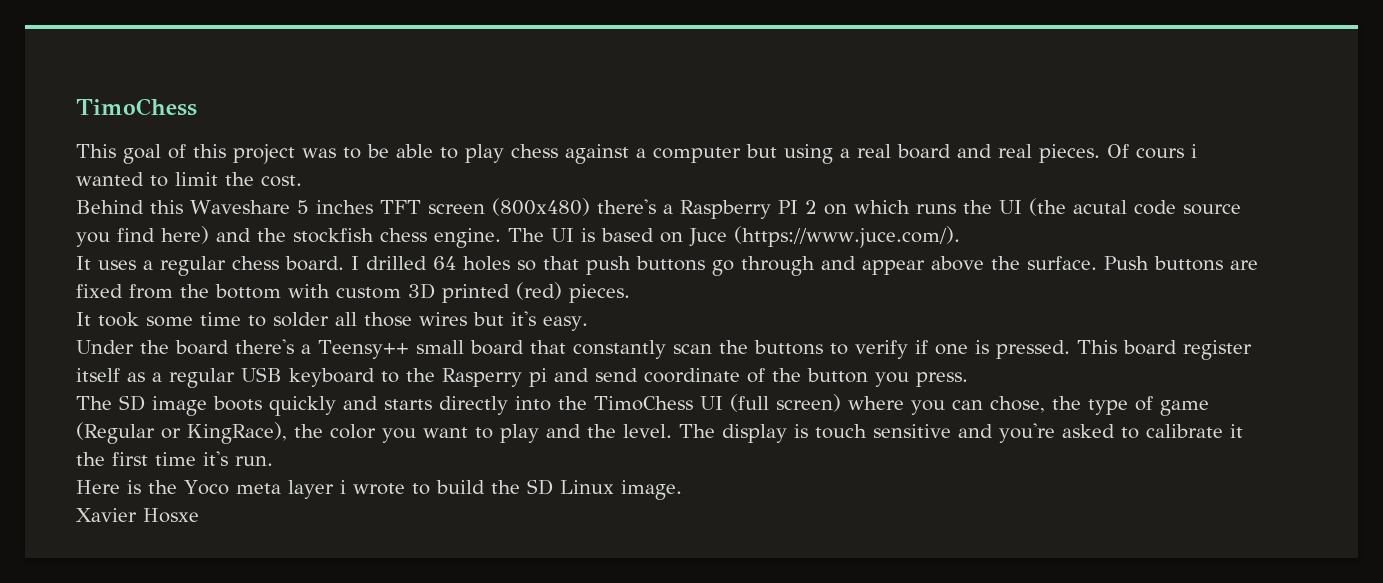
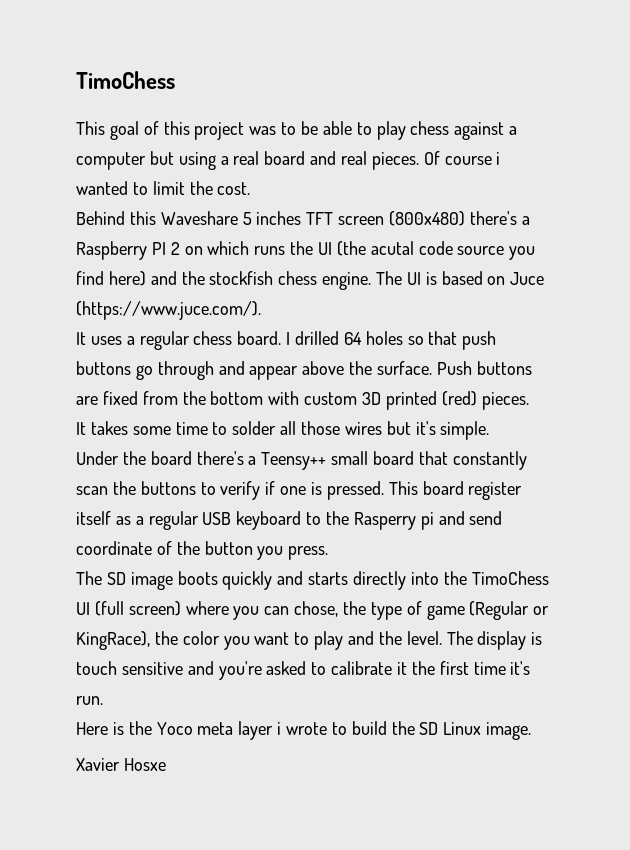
[1136,148,1184,159] cours -> [444,156,492,165] course
[98,312,139,327] took -> [90,421,128,435] takes
[543,316,588,331] easy. -> [440,421,490,440] simple.

